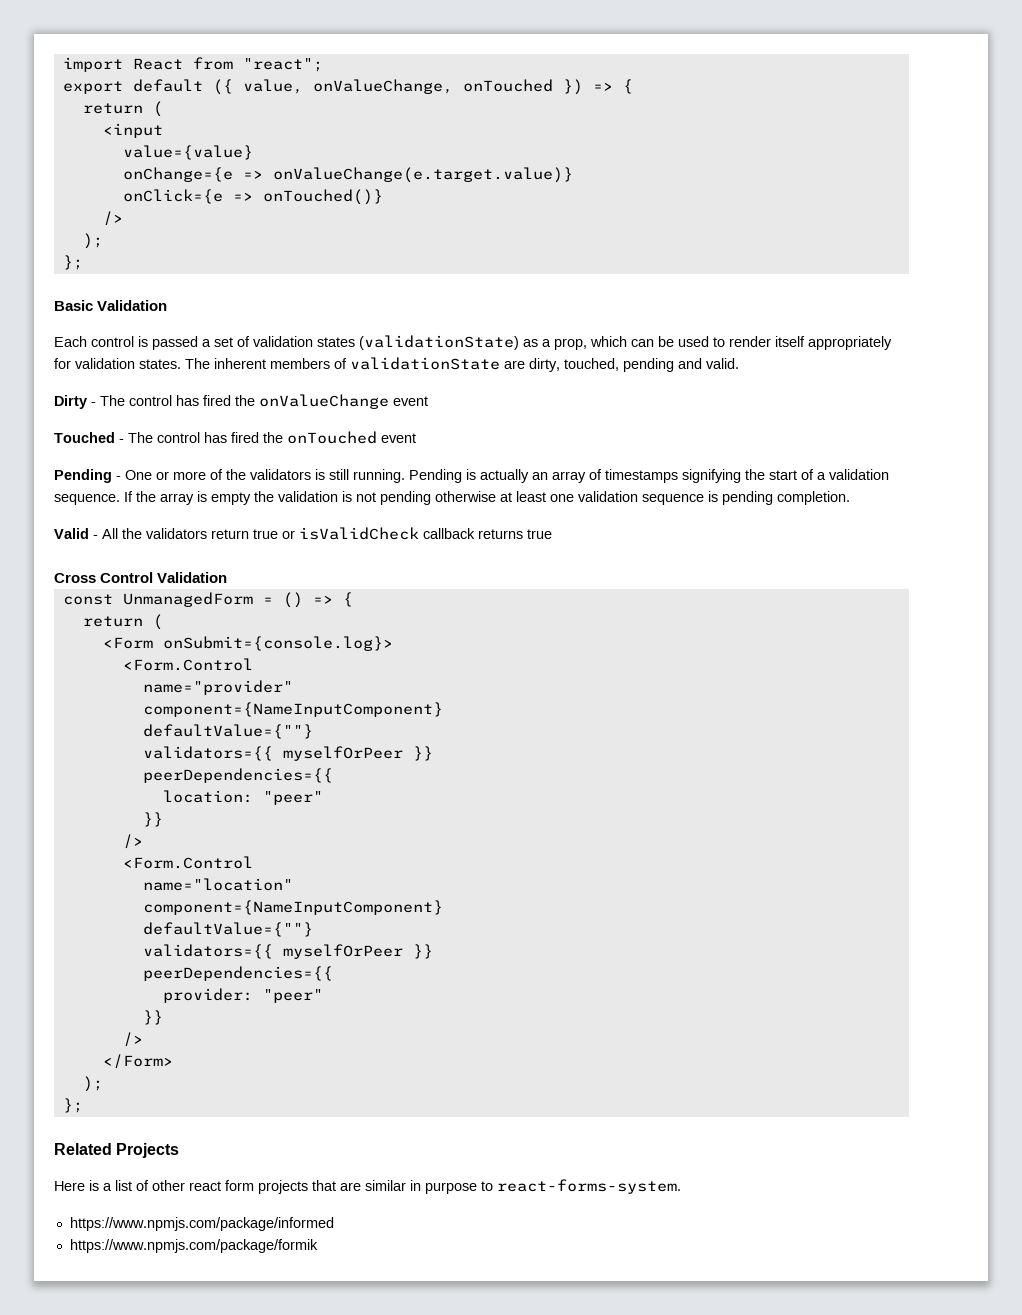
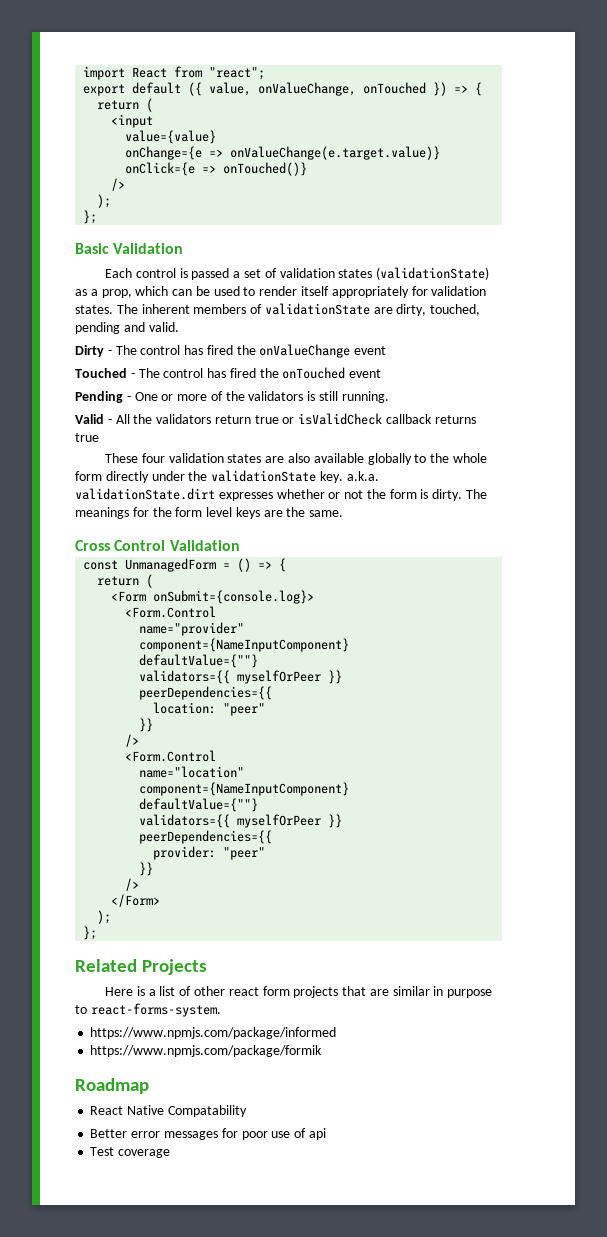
[409,469,889,483] [54,491,850,505] Pending is actually an array of timestamps signifying the start of a validation sequence. If the array is empty the validation is not pending otherwise at least one validation sequence is pending completion. -> (389, 397) none
(552, 534) none -> [105,453,487,465] [75,470,379,483] [75,488,488,501] [75,507,344,519] // These four validation states are also available globally to the whole form directly under the validationState key. a.k.a. validationState.dirt expresses whether or not the form is dirty. The meanings for the form level keys are the same.
(318, 1246) none -> [75,1078,149,1094] [90,1105,247,1117] [90,1128,326,1140] [90,1147,171,1158] // Roadmap // React Native Compatability // Better error messages for poor use of api // Test coverage

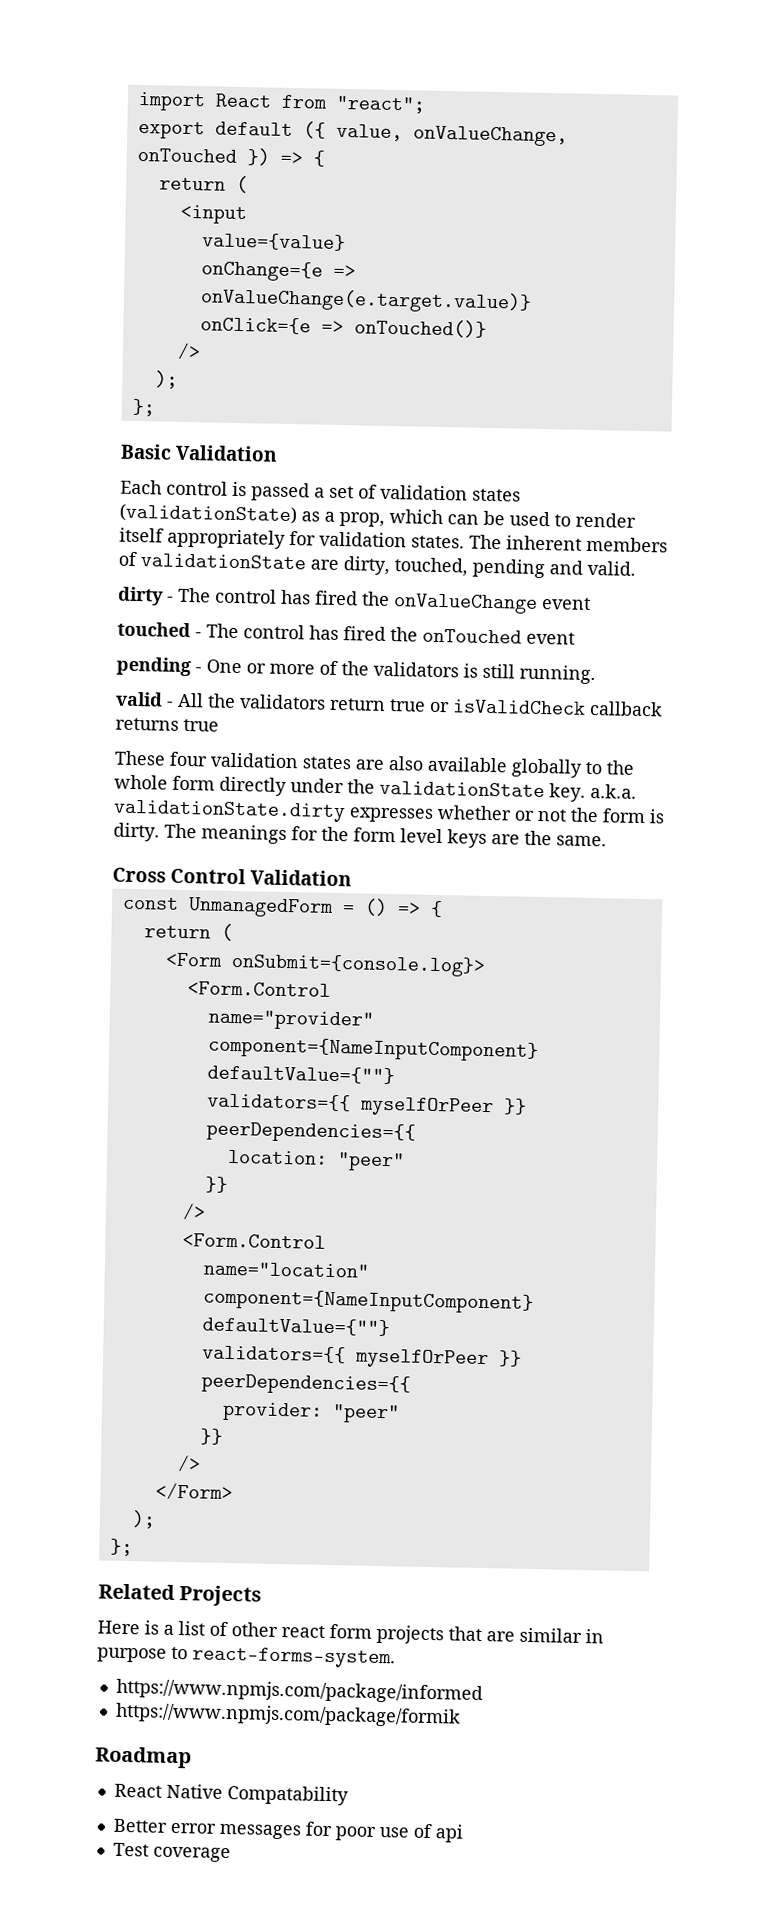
[75,345,104,357] Dirty -> [117,586,164,606] dirty
[75,368,127,378] Touched -> [117,621,191,638] touched
[75,391,123,403] Pending -> [116,656,191,677] pending
[75,414,104,424] Valid -> [115,691,163,707] valid
[75,488,215,500] validationState.dirt -> [113,799,346,823] validationState.dirty

